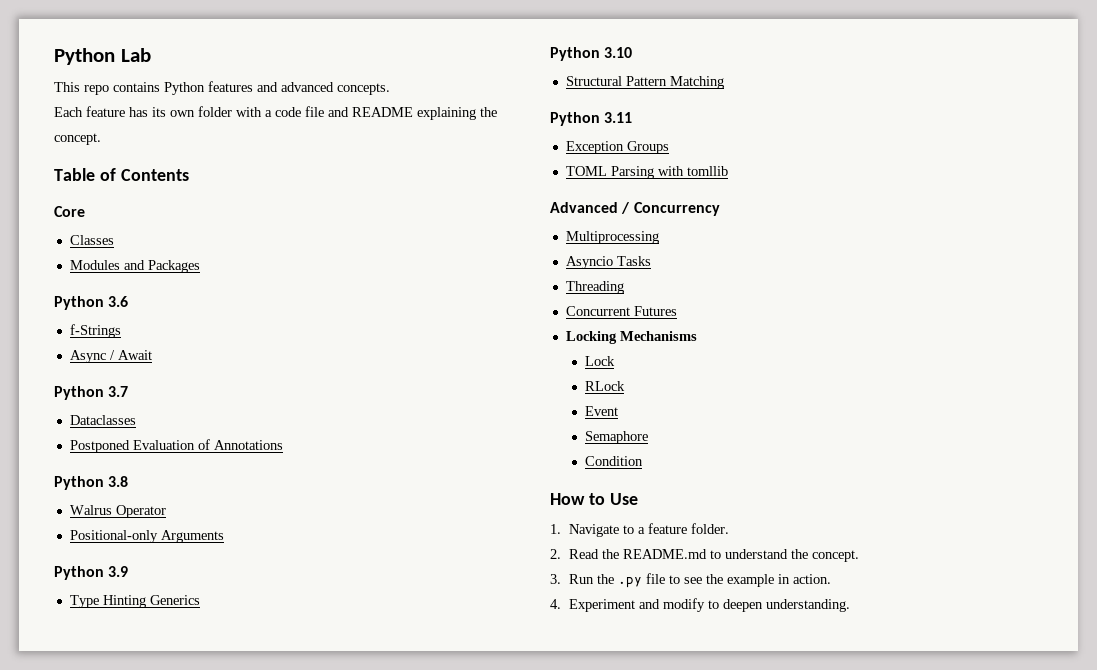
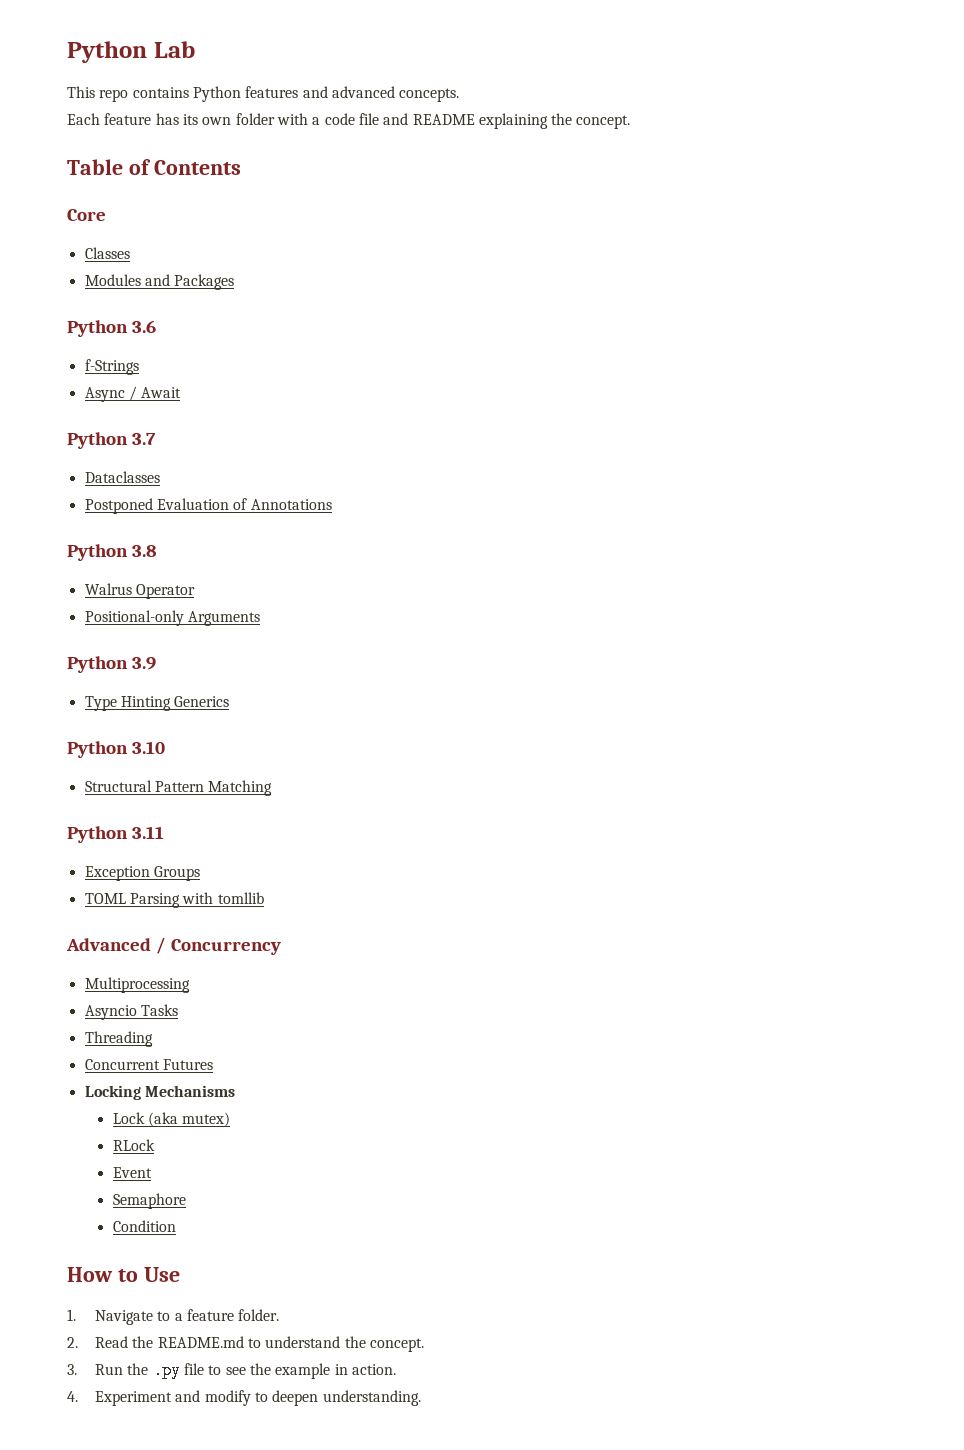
(616, 361) none -> [147,1112,231,1127] (aka mutex)

